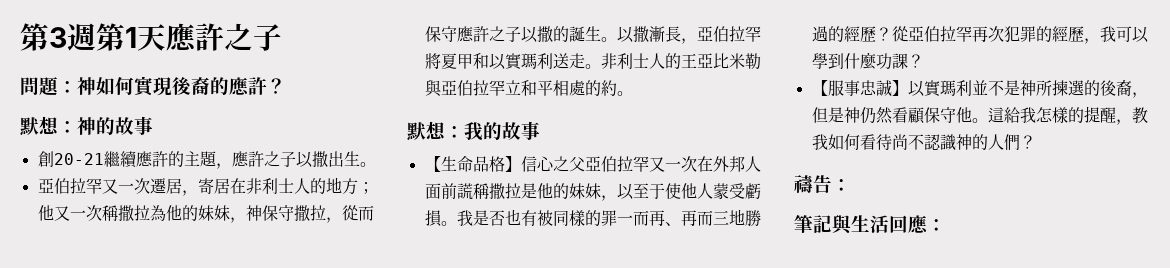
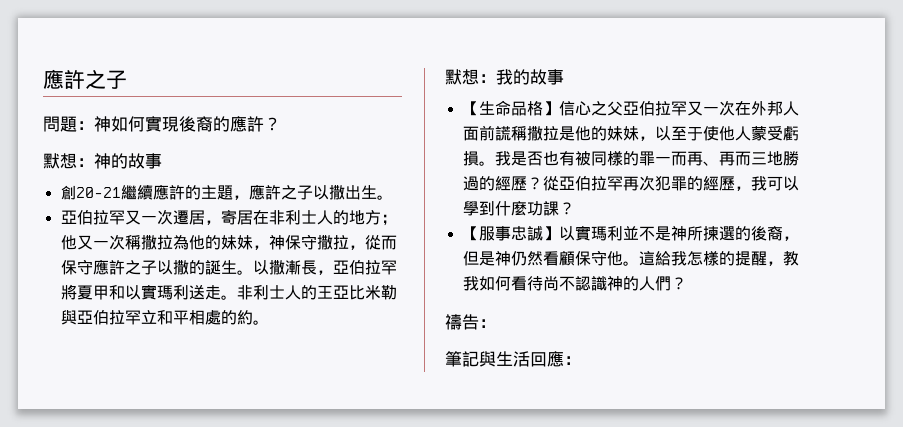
[20,23,166,51] 第3週第1天 -> (43, 79) none

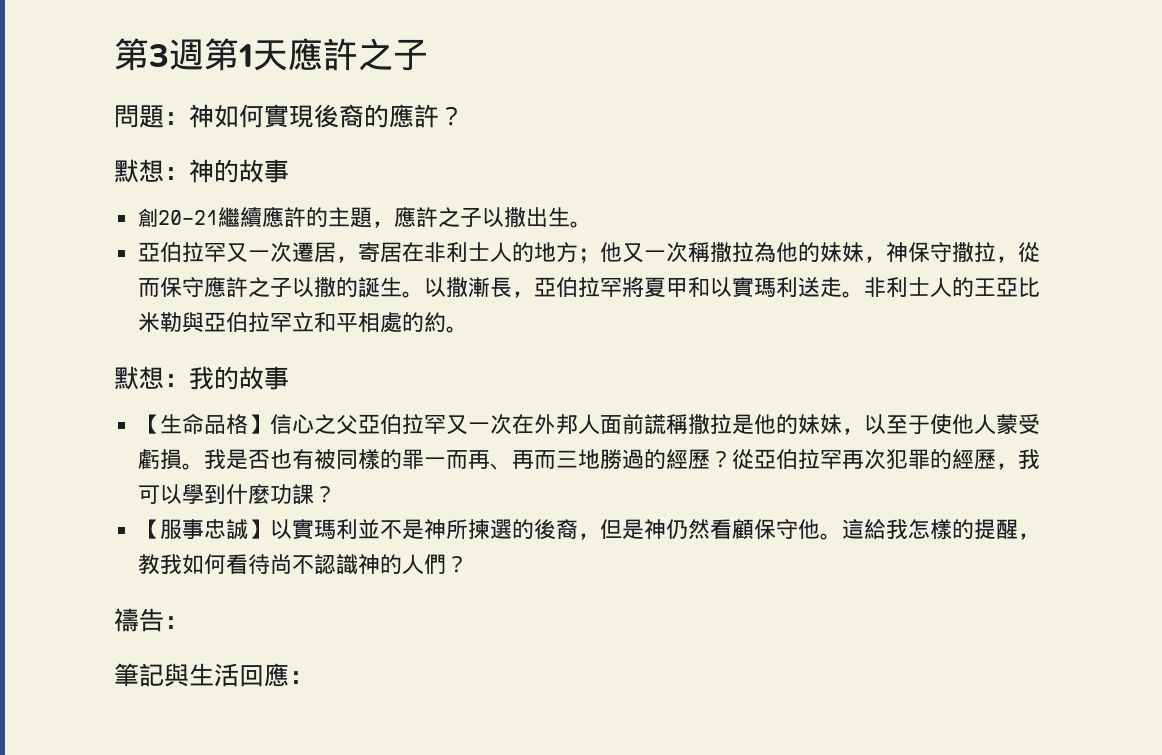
(43, 79) none -> [114,38,288,71] 第3週第1天

